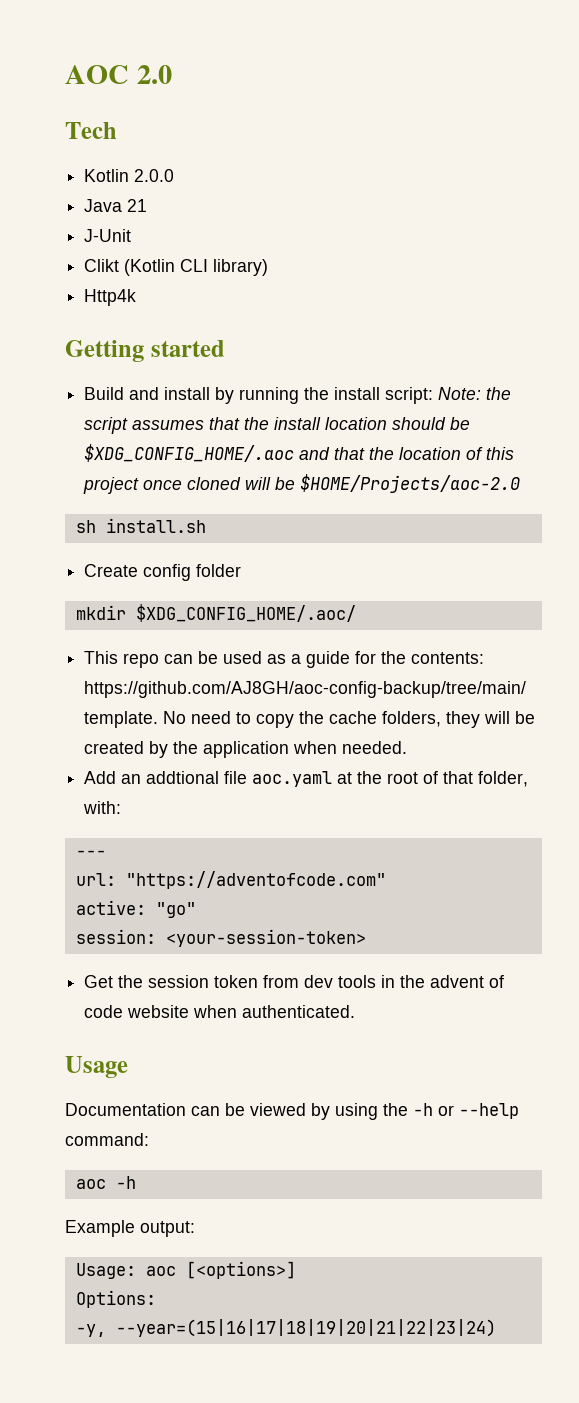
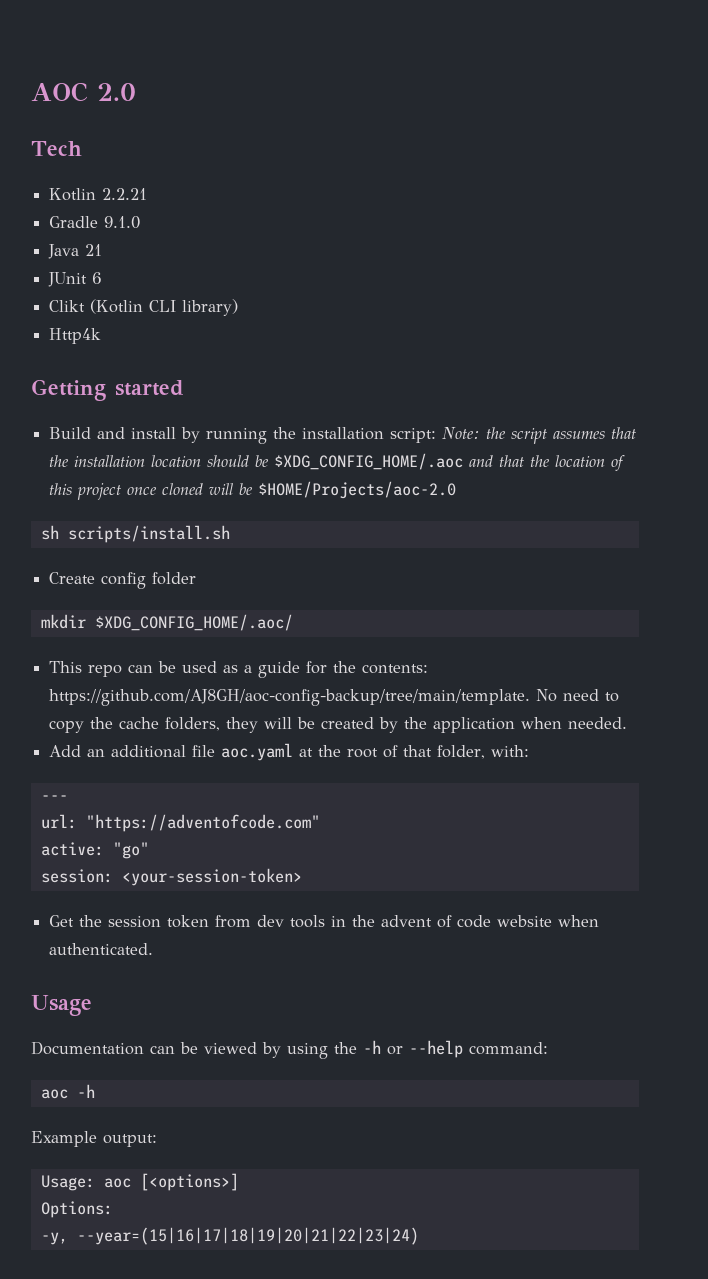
[134,169,175,182] 2.0.0 -> [102,188,148,200] [49,216,141,229] 2.2.21 // Gradle 9.1.0
[84,229,132,242] J-Unit -> [48,272,103,287] JUnit 6
[334,387,381,400] install -> [302,427,385,440] installation
[274,417,322,430] install -> [74,455,146,467] installation
[105,518,206,533] install.sh -> [67,525,230,543] scripts/install.sh
[146,771,220,784] addtional -> [111,745,187,758] additional

